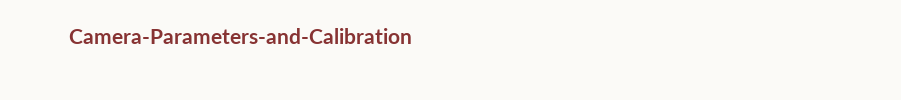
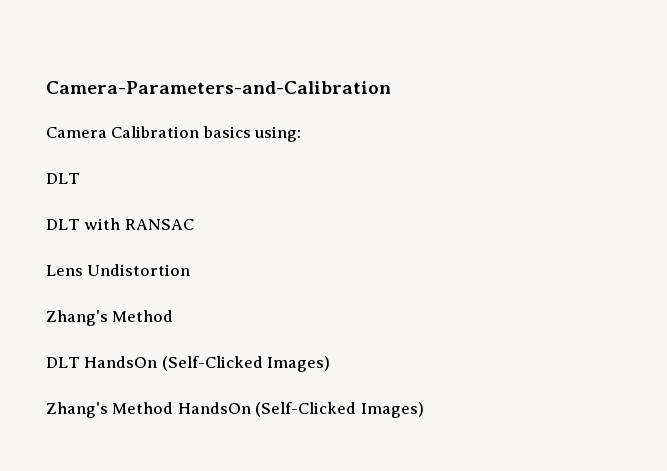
(412, 36) none -> [46,126,302,142] [46,173,80,184] [46,218,194,230] [46,264,191,276] [46,310,174,326] [46,356,331,372] [46,402,424,418] // Camera Calibration basics using: // DLT // DLT with RANSAC // Lens Undistortion // Zhang's Method // DLT HandsOn (Self-Clicked Images) // Zhang's Method HandsOn (Self-Clicked Images)

